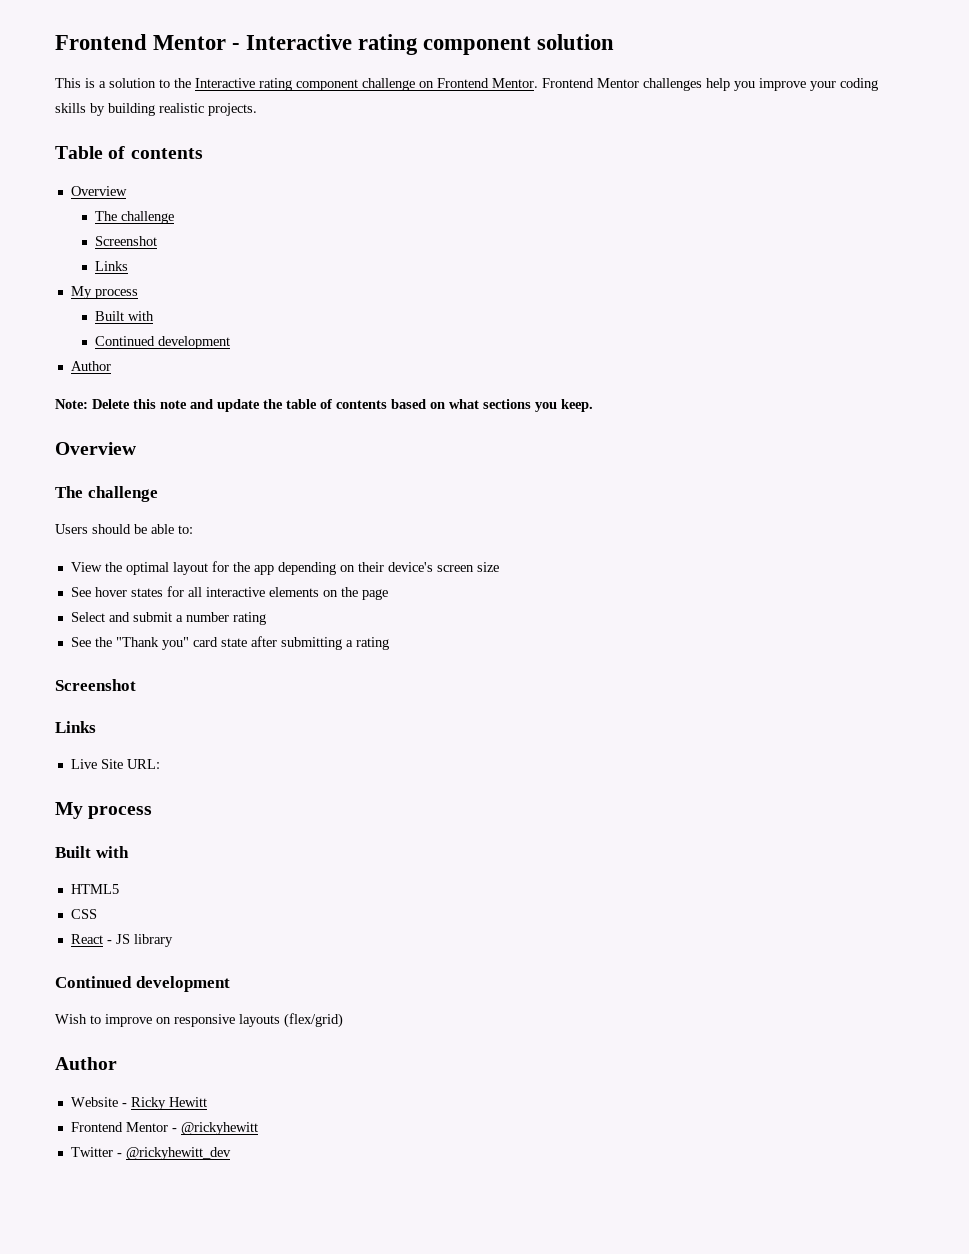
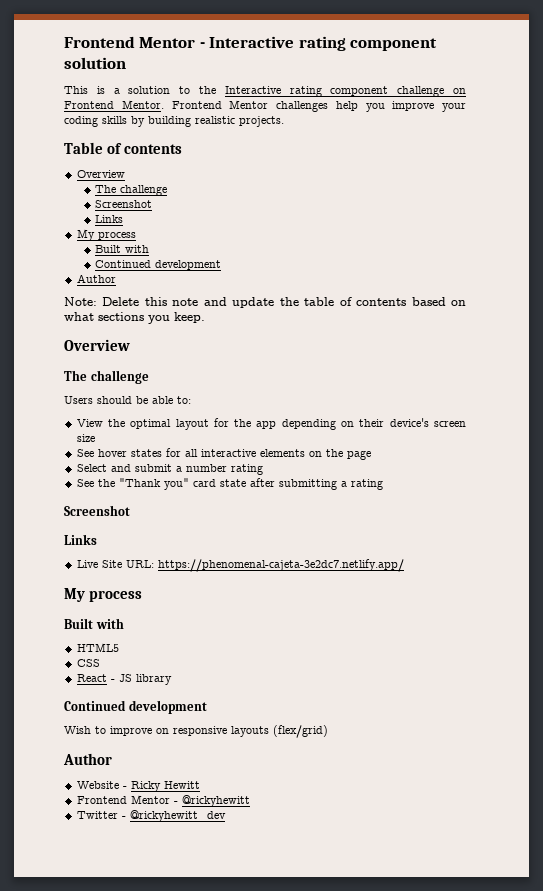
(160, 764) none -> [157,559,404,572] https://phenomenal-cajeta-3e2dc7.netlify.app/

